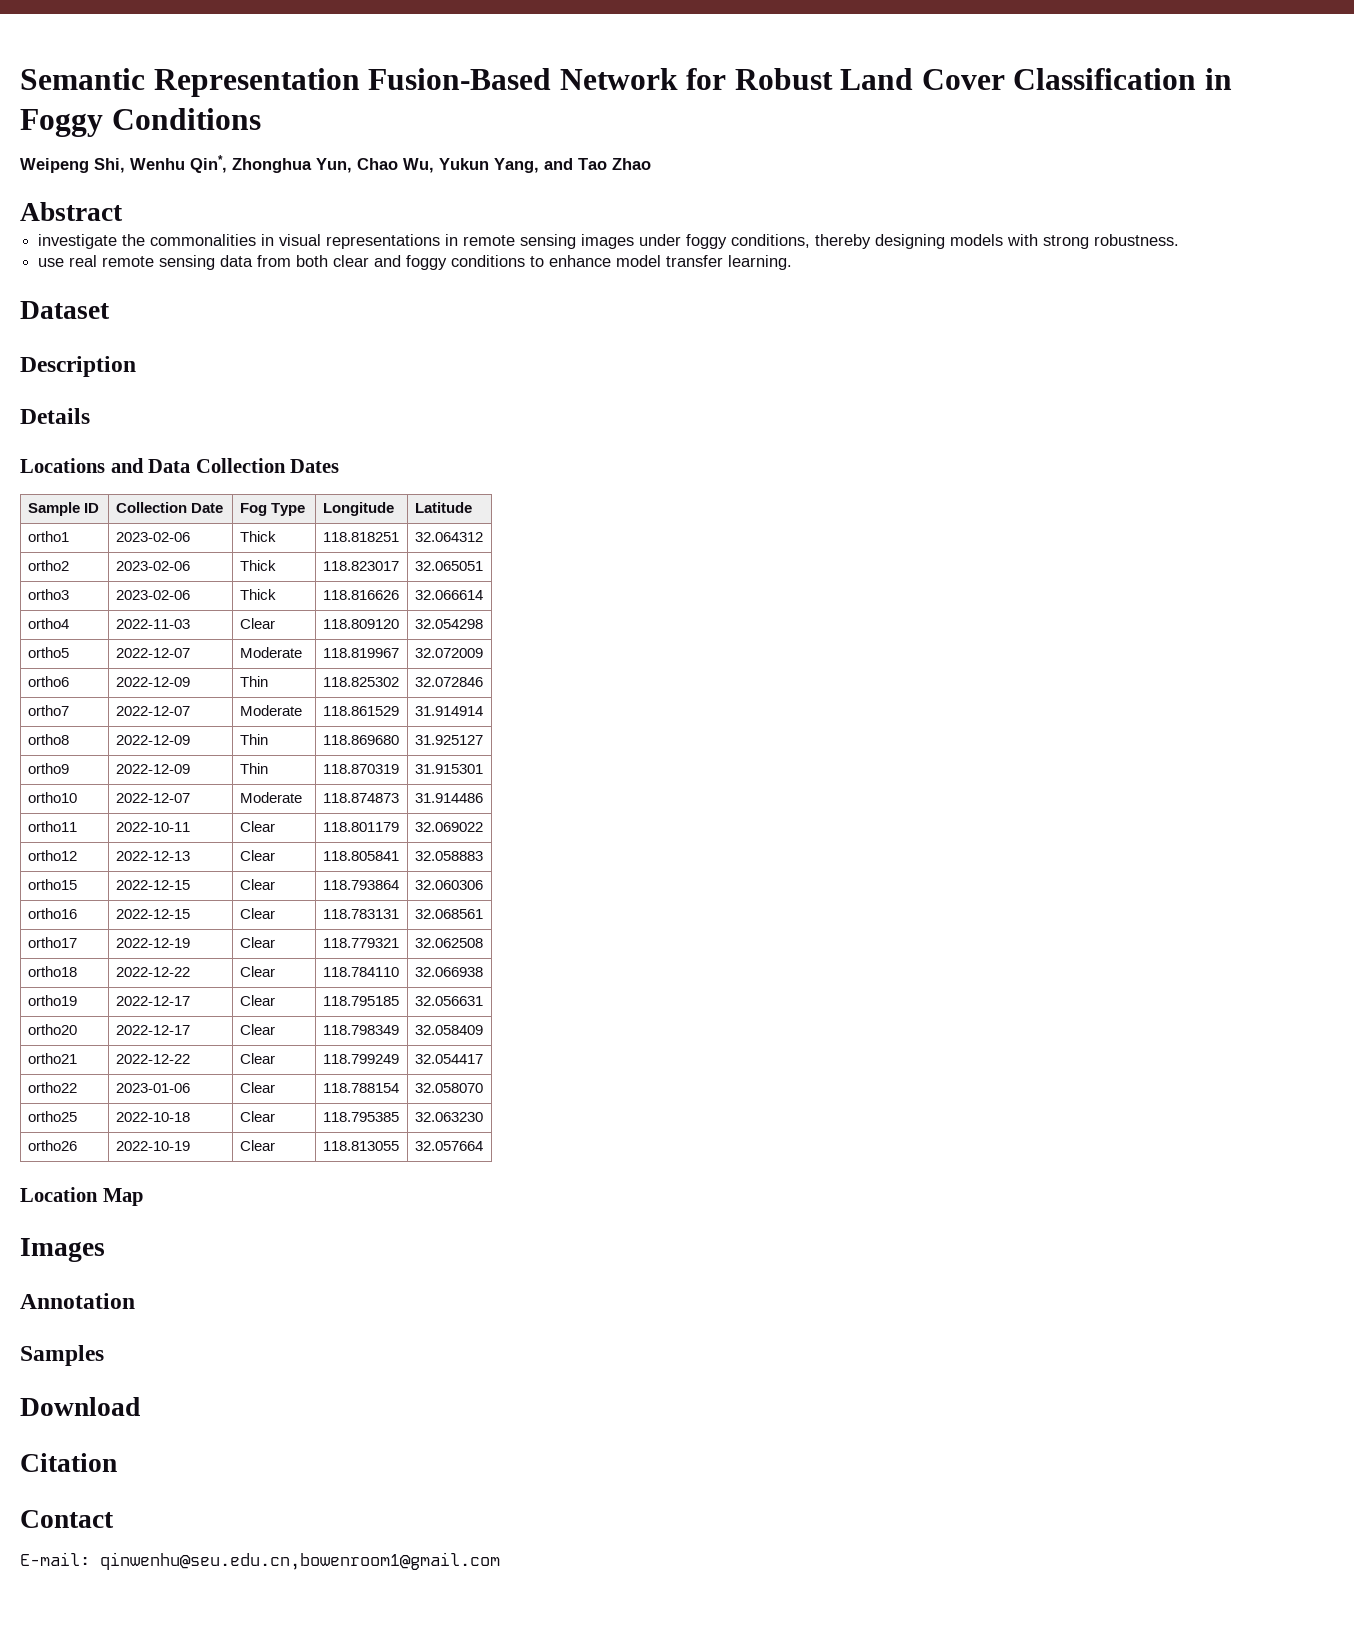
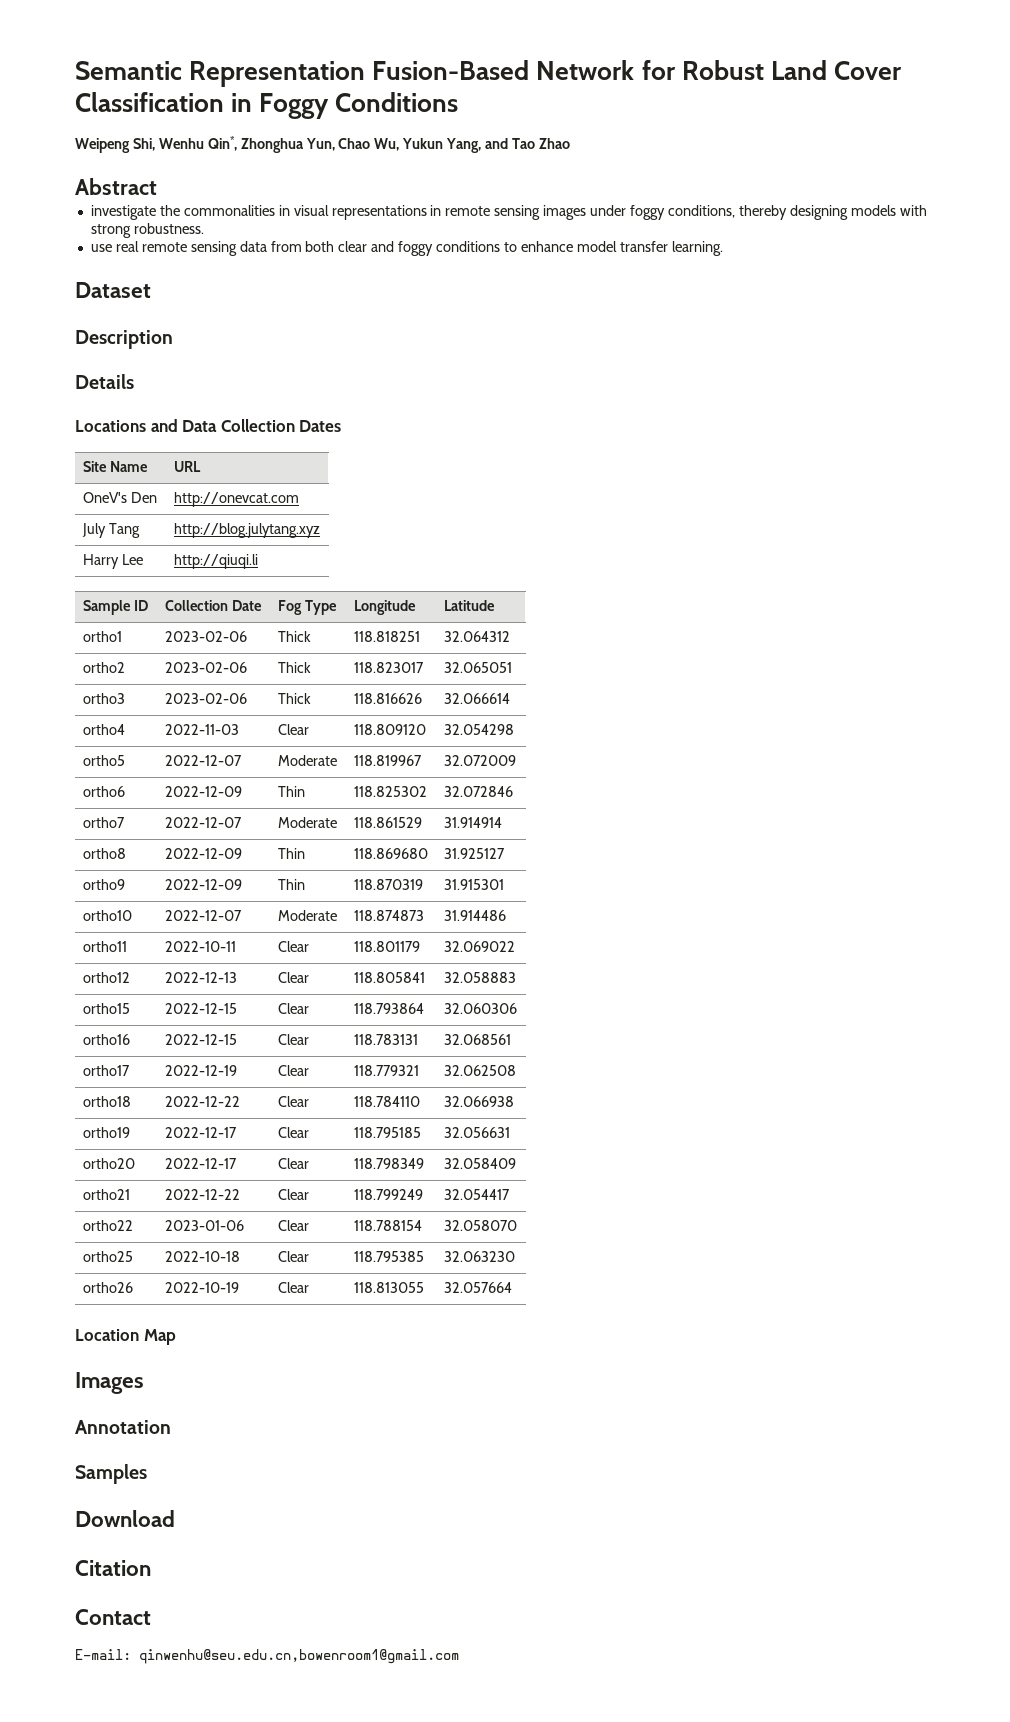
(340, 466) none -> [82,461,148,472] [173,461,201,472] [82,492,157,503] [173,492,299,507] [81,523,140,538] [173,523,320,538] [82,554,143,569] [173,554,258,569] // Site Name | URL // OneV's Den | http://onevcat.com // July Tang | http://blog.julytang.xyz // Harry Lee | http://qiuqi.li

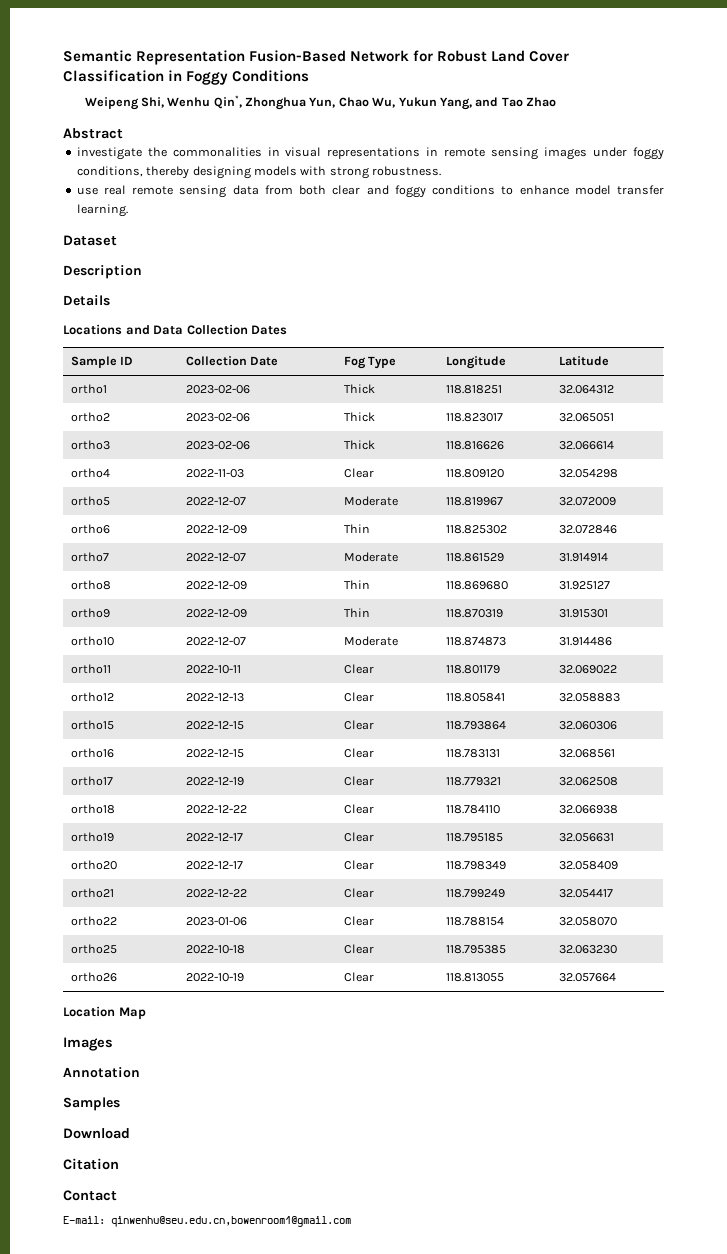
[82,461,148,472] [173,461,201,472] [82,492,157,503] [173,492,299,507] [81,523,140,538] [173,523,320,538] [82,554,143,569] [173,554,258,569] // Site Name | URL // OneV's Den | http://onevcat.com // July Tang | http://blog.julytang.xyz // Harry Lee | http://qiuqi.li -> (288, 330) none

